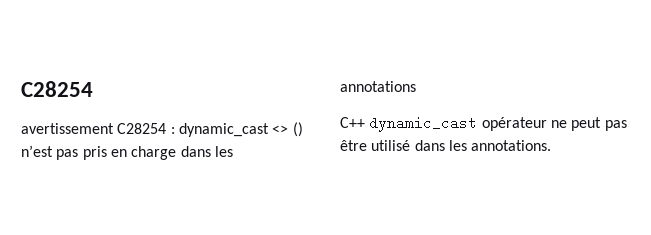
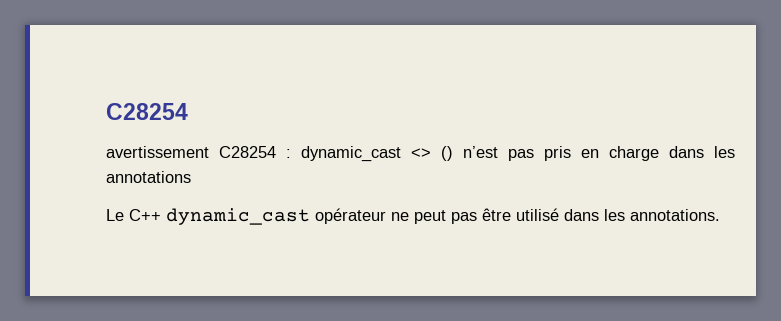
(416, 86) none -> [106,209,124,221] Le

